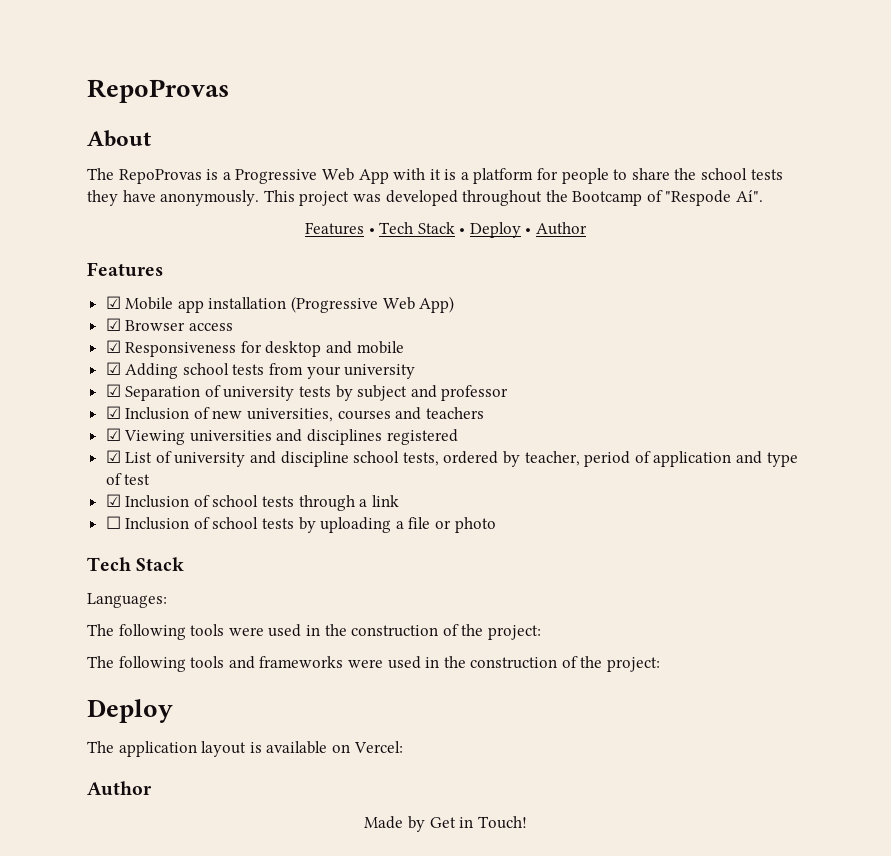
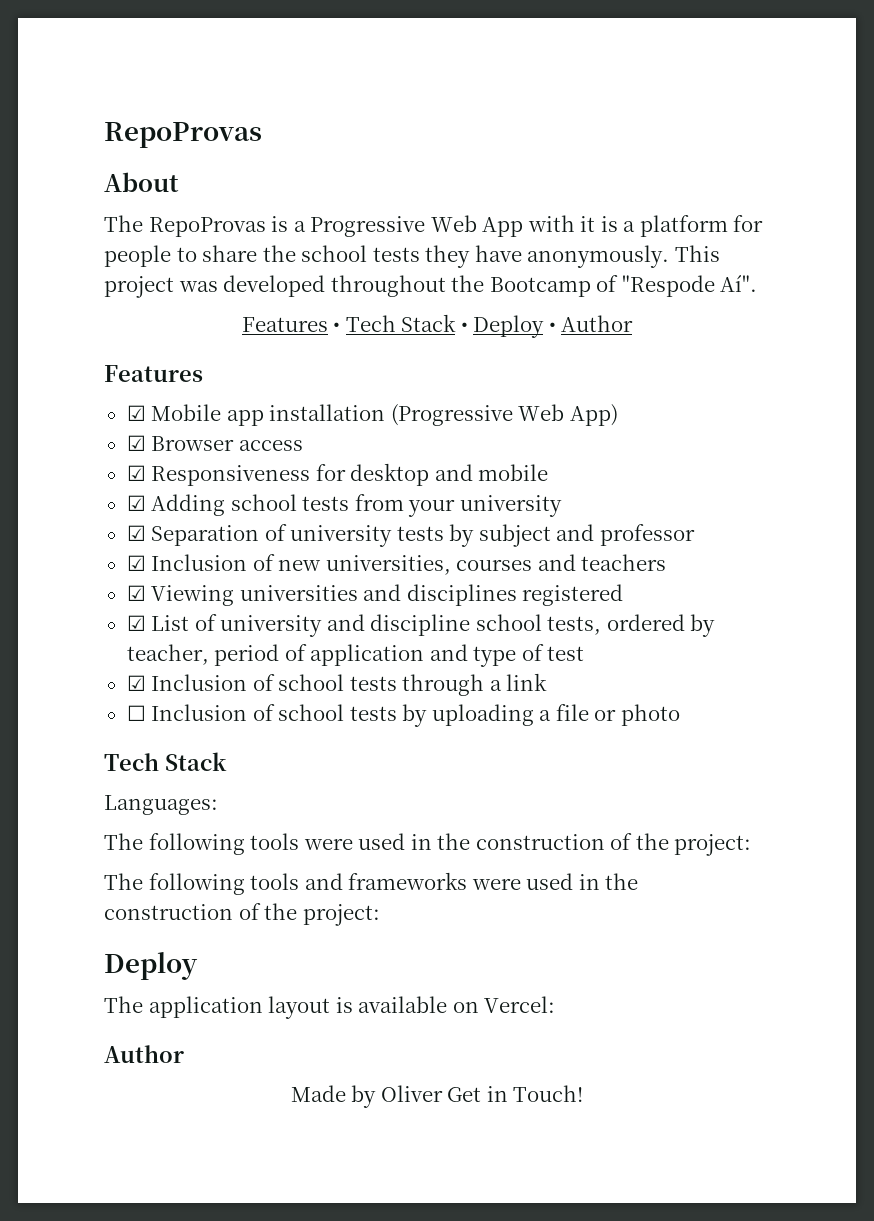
(425, 824) none -> [380,1085,443,1102] Oliver

